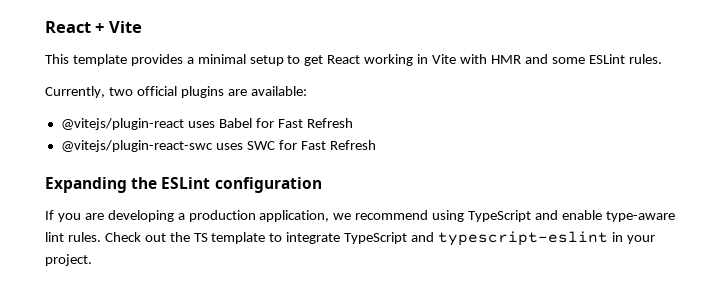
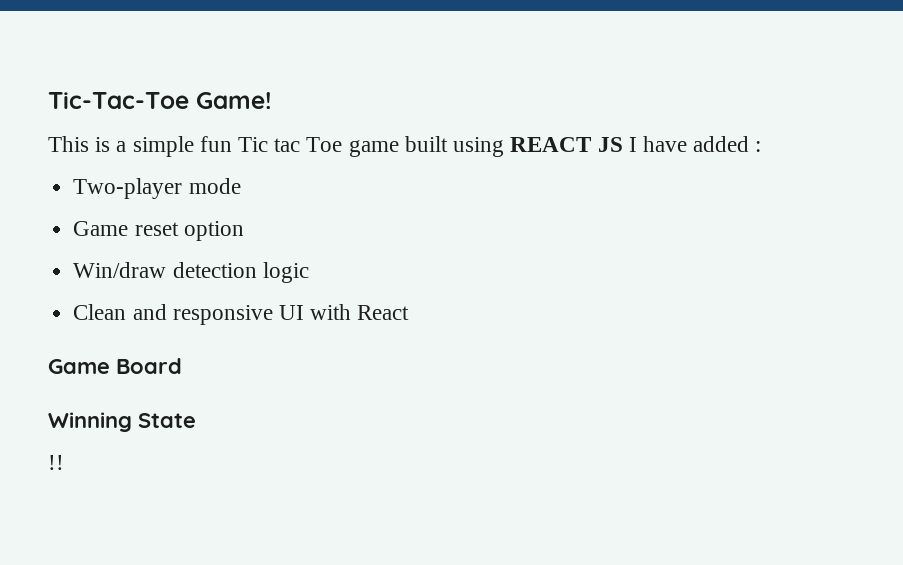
[45,21,142,33] [45,54,662,66] [45,86,307,98] [60,118,353,130] [60,140,376,152] [45,177,322,193] [45,210,675,222] [45,231,655,246] [45,254,92,266] React + Vite // This template provides a minimal setup to get React working in Vite with HMR and some ESLint rules. // Currently, two official plugins are available: // @vitejs/plugin-react uses Babel for Fast Refresh // @vitejs/plugin-react-swc uses SWC for Fast Refresh // Expanding the ESLint configuration // If you are developing a production application, we recommend using TypeScript and enable type-aware lint rules. Check out the TS template to integrate TypeScript and typescript-eslint in your project. -> [48,92,272,109] [48,136,762,157] [73,178,241,199] [73,221,244,241] [73,262,309,283] [73,304,410,325] [48,358,182,374] [48,412,196,432] [48,455,64,470] Tic-Tac-Toe Game! // This is a simple fun Tic tac Toe game built using REACT JS I have added : // Two-player mode // Game reset option // Win/draw detection logic // Clean and responsive UI with React // Game Board // Winning State // !!

